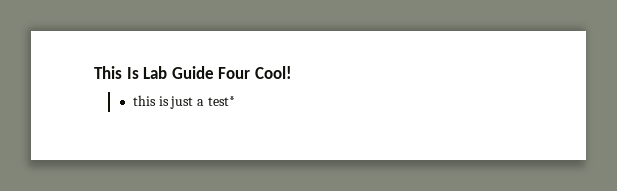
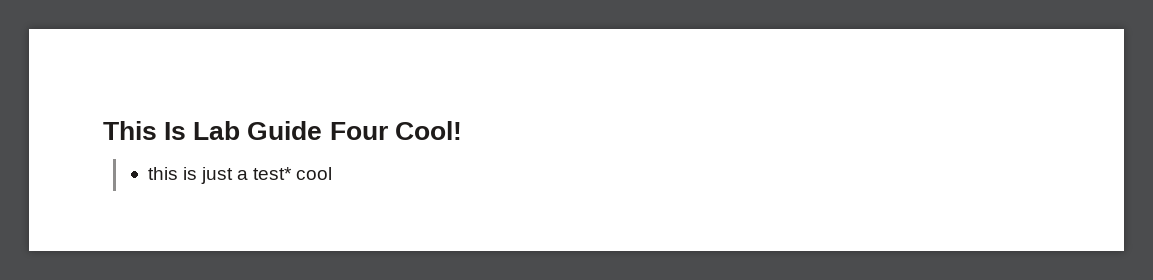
(235, 101) none -> [296,167,333,180] cool

